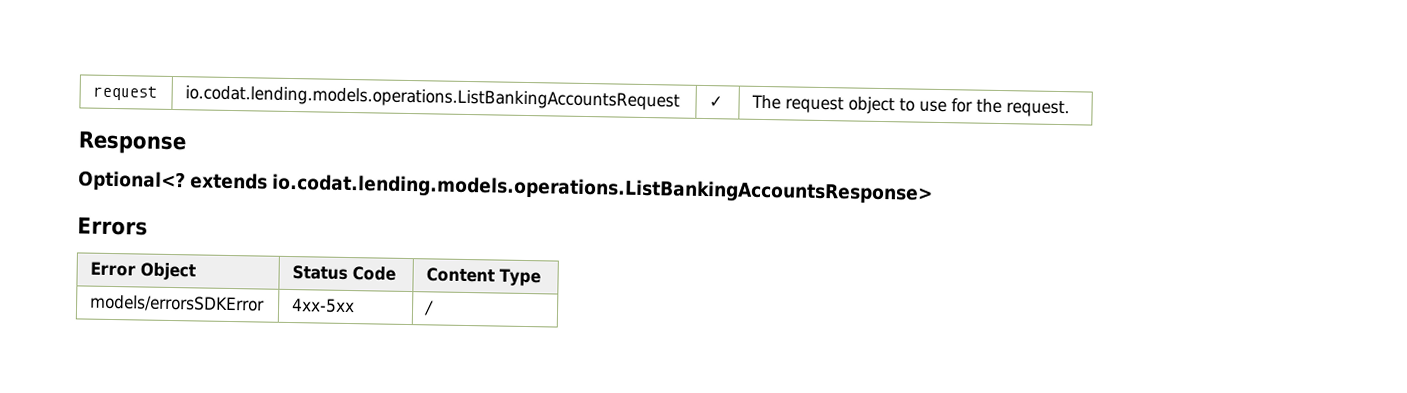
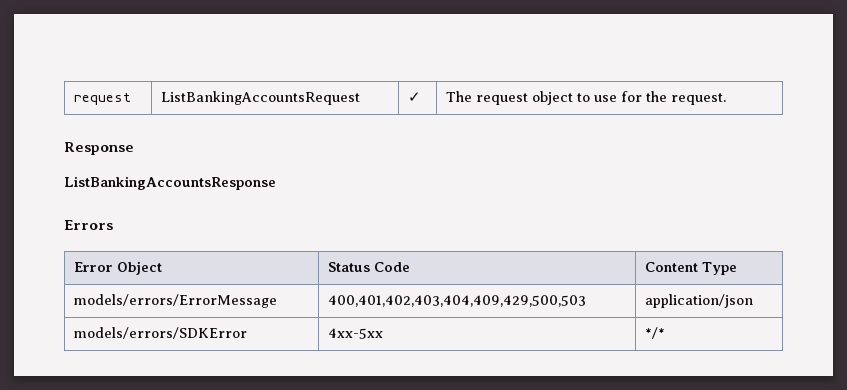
[185,85,681,111] io.codat.lending.models.operations.ListBankingAccountsRequest -> [161,91,361,105] ListBankingAccountsRequest
[78,170,934,205] Optional<? extends io.codat.lending.models.operations.ListBankingAccountsResponse> -> [64,176,276,190] ListBankingAccountsResponse
[89,294,266,313] models/errorsSDKError -> [74,294,278,308] [328,295,587,307] [645,294,754,308] [74,327,248,339] models/errors/ErrorMessage | 400,401,402,403,404,409,429,500,503 | application/json // models/errors/SDKError
[423,300,435,316] / -> [645,327,666,339] */*

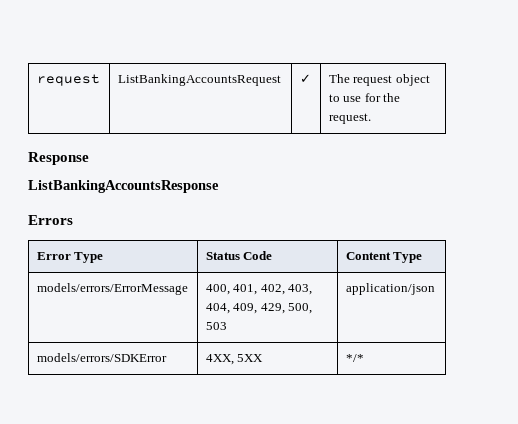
[117,261,163,275] Object -> [74,252,104,263] Type
[328,295,587,307] 400,401,402,403,404,409,429,500,503 -> [205,284,313,295] [205,303,313,314] [205,322,227,330] 400, 401, 402, 403, 404, 409, 429, 500, 503
[328,328,384,339] 4xx-5xx -> [205,354,264,365] 4XX, 5XX

